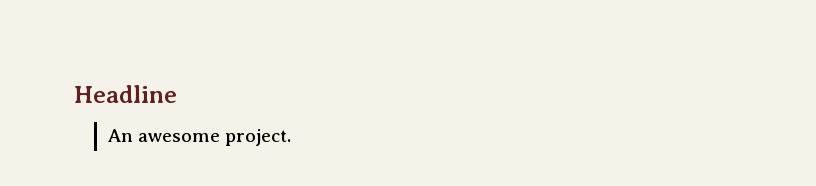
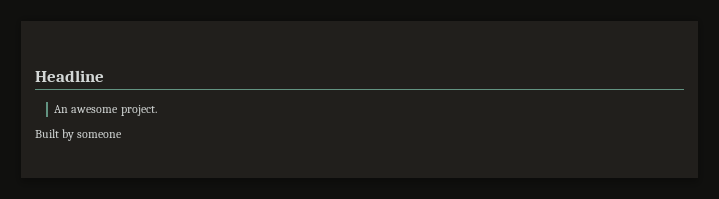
(291, 137) none -> [35,129,123,141] // Built by someone

